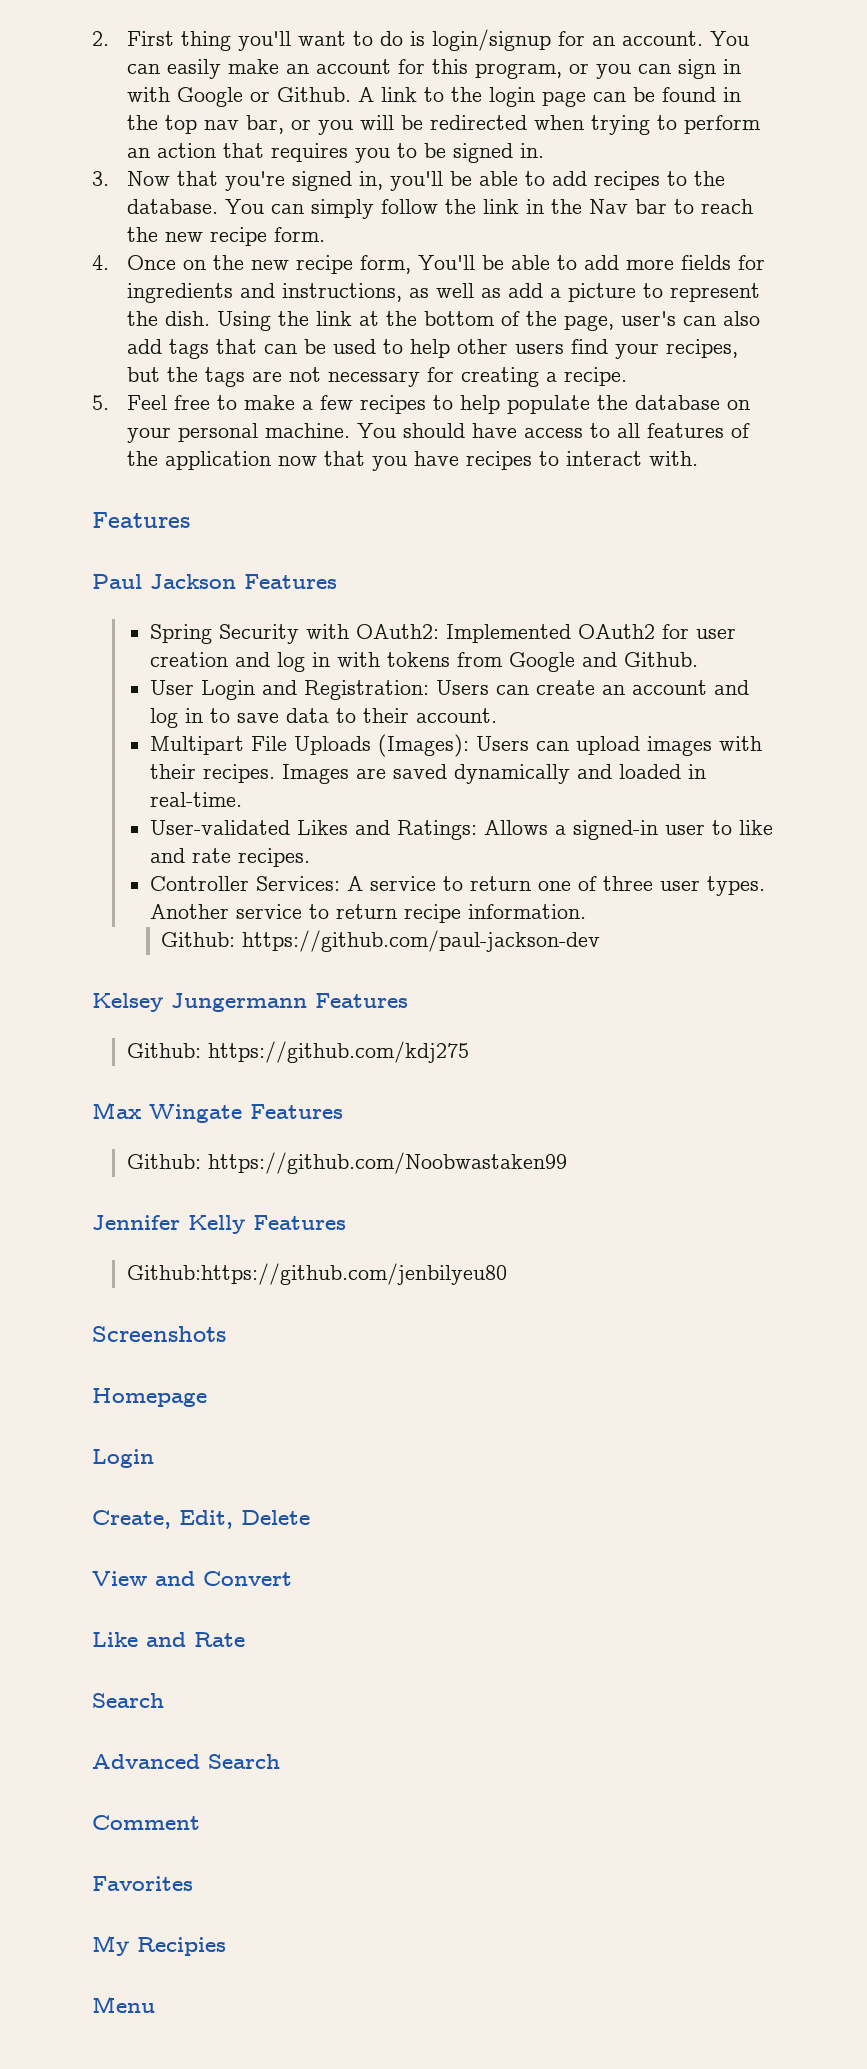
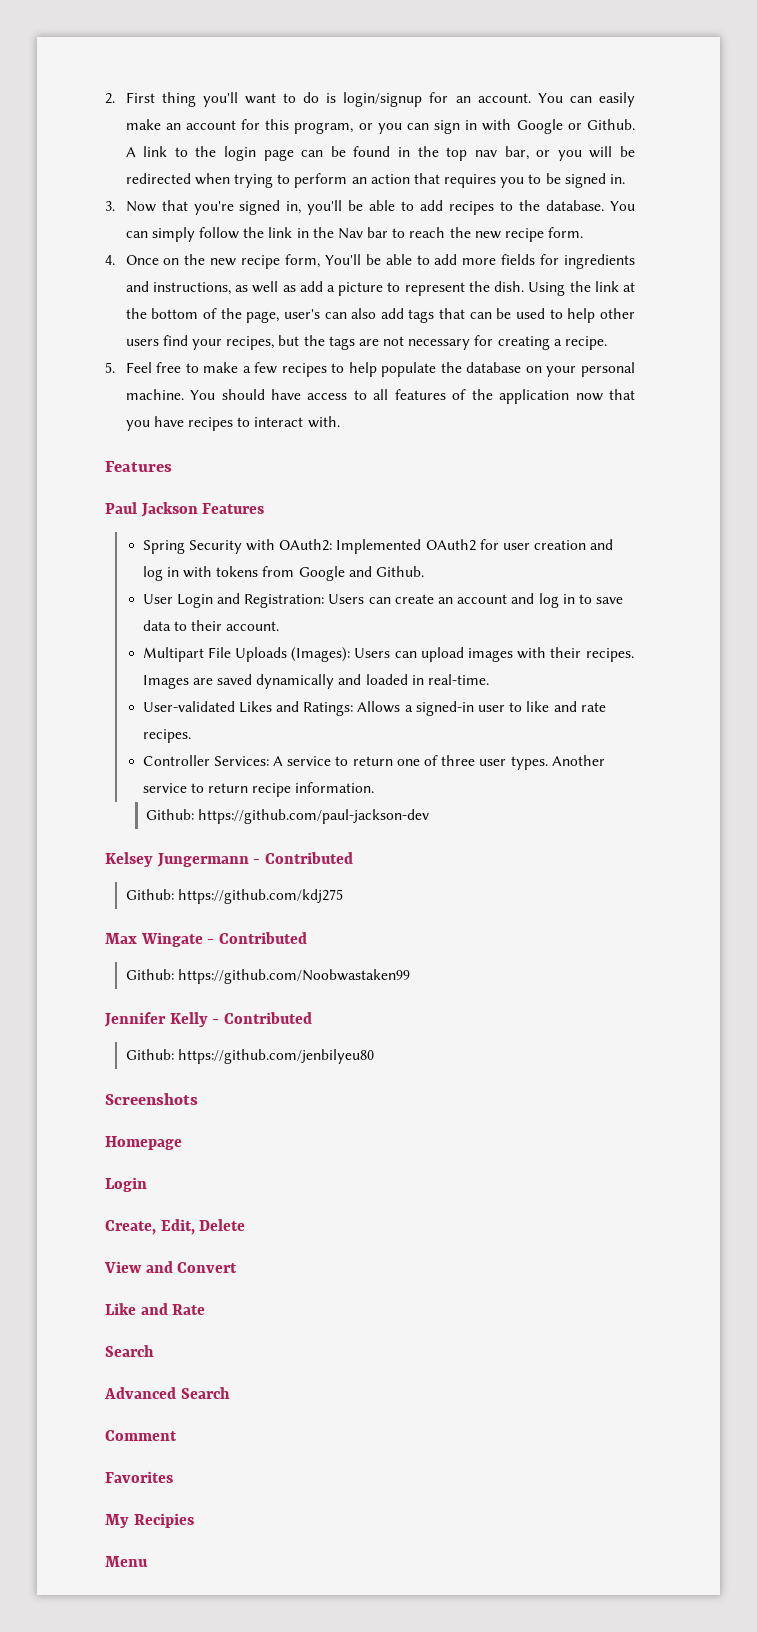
[315,993,408,1008] Features -> [253,852,354,864] - Contributed
[250,1104,343,1119] Features -> [207,932,308,944] - Contributed
[253,1215,346,1230] [126,1263,507,1285] Features // Github:https://github.com/jenbilyeu80 -> [212,1012,313,1024] [125,1049,374,1064] - Contributed // Github: https://github.com/jenbilyeu80

